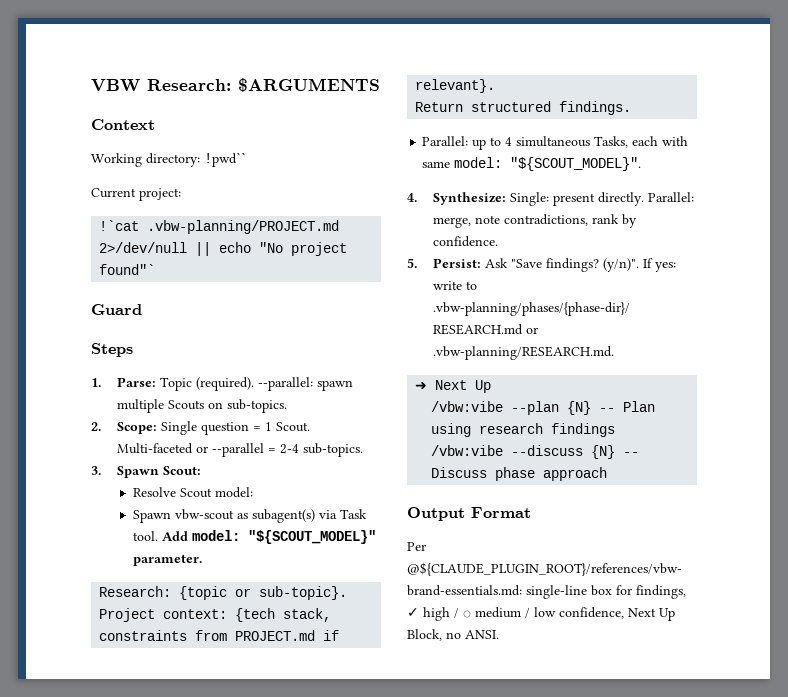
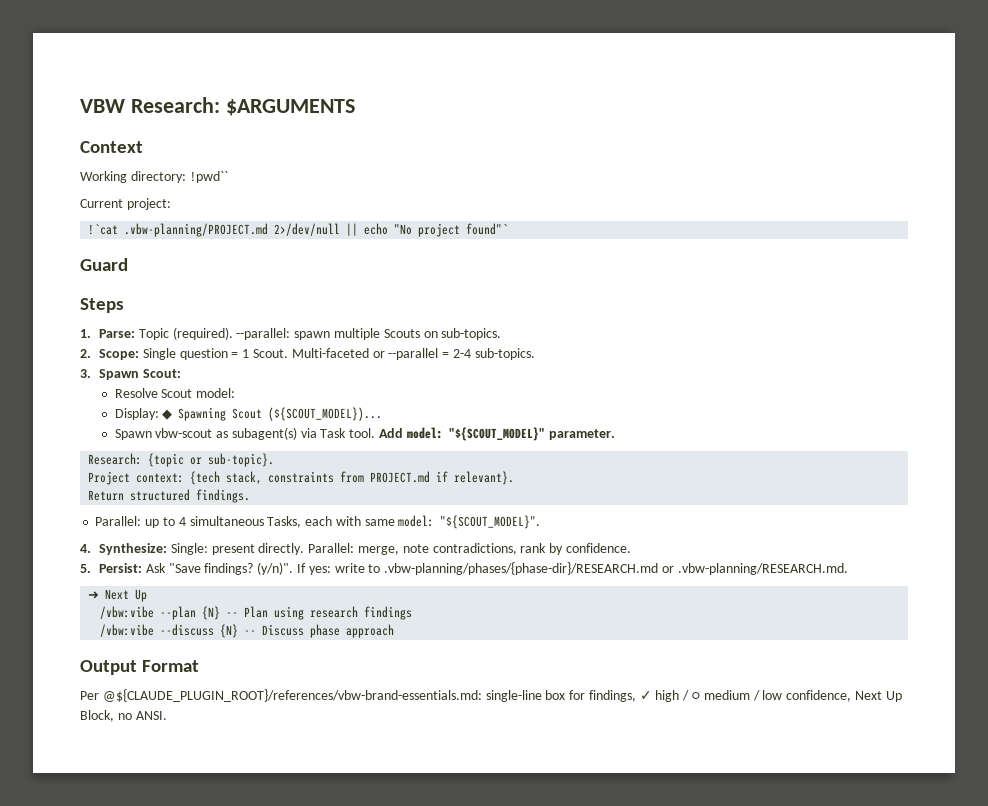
(253, 492) none -> [114,407,383,421] // Display: ◆ Spawning Scout (${SCOUT_MODEL})...

